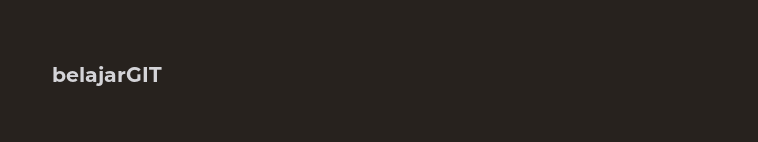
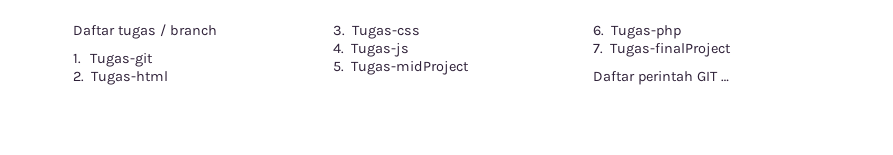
[52,66,162,86] belajarGIT -> [73,24,217,39] [73,53,153,67] [73,71,169,85] [333,25,421,39] [333,43,410,57] [333,61,470,75] [593,25,682,39] [593,43,732,57] [593,71,729,85] Daftar tugas / branch // 1. Tugas-git // 2. Tugas-html // 3. Tugas-css // 4. Tugas-js // 5. Tugas-midProject // 6. Tugas-php // 7. Tugas-finalProject // Daftar perintah GIT …

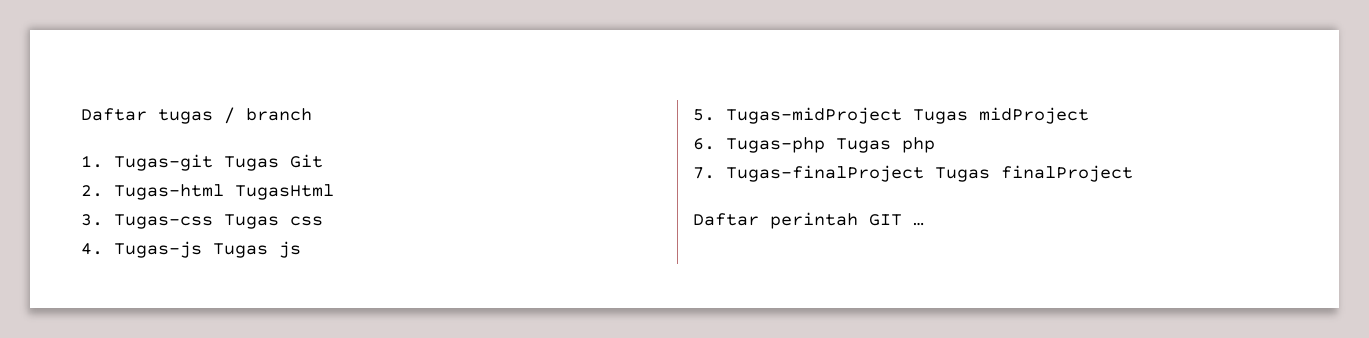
(153, 60) none -> [224,154,324,171] Tugas Git
(169, 78) none -> [235,184,335,200] TugasHtml
(421, 32) none -> [224,214,324,229] Tugas css
(410, 50) none -> [213,241,302,258] Tugas js
(470, 68) none -> [913,107,1090,124] Tugas midProject
(682, 32) none -> [836,137,936,153] Tugas php
(732, 50) none -> [935,165,1134,182] Tugas finalProject

